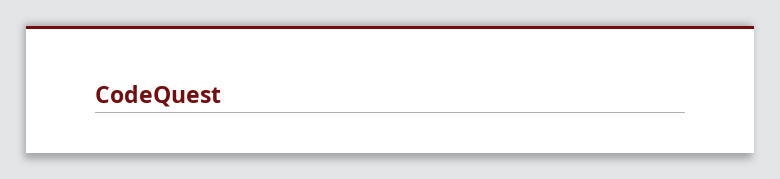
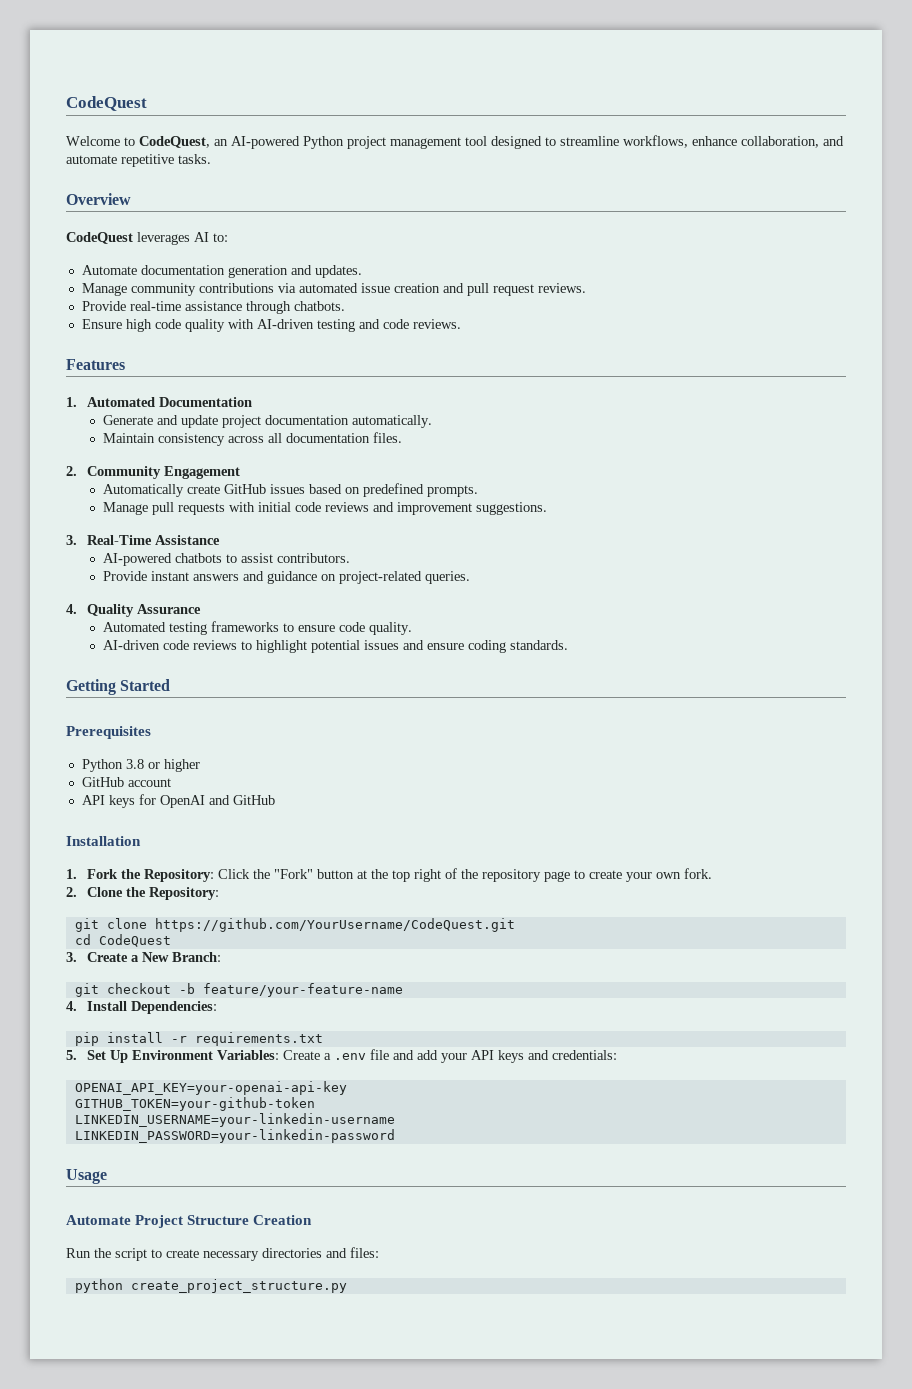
[95,85,221,107] CodeQuest -> [66,96,147,111] [66,135,844,149] [66,154,211,167] [66,193,131,205] [66,232,228,245] [81,265,362,278] [81,283,586,296] [81,301,345,314] [81,319,461,332] [66,359,125,370] [66,397,253,407] [103,415,433,428] [103,432,403,446] [66,466,241,479] [103,483,479,497] [103,502,548,515] [66,535,221,545] [103,553,351,566] [103,571,471,584] [66,604,202,617] [103,621,413,635] [103,640,569,653] [66,679,171,695] [66,726,151,739] [81,759,200,772] [81,777,171,787] [81,794,275,808] [66,836,141,846] [66,868,713,882] [66,887,220,900] [74,918,515,932] [74,934,171,947] [66,952,222,962] [74,983,403,997] [66,1001,218,1014] [74,1032,323,1046] [66,1049,618,1063] [74,1081,347,1095] [74,1097,315,1111] [74,1113,395,1127] [74,1129,395,1143] [66,1169,107,1184] [66,1215,313,1228] [66,1247,379,1261] [74,1279,347,1293] CodeQuest // Welcome to CodeQuest, an AI-powered Python project management tool designed to streamline workflows, enhance collaboration, and automate repetitive tasks. // Overview // CodeQuest leverages AI to: // Automate documentation generation and updates. // Manage community contributions via automated issue creation and pull request reviews. // Provide real-time assistance through chatbots. // Ensure high code quality with AI-driven testing and code reviews. // Features // 1. Automated Documentation // Generate and update project documentation automatically. // Maintain consistency across all documentation files. // 2. Community Engagement // Automatically create GitHub issues based on predefined prompts. // Manage pull requests with initial code reviews and improvement suggestions. // 3. Real-Time Assistance // AI-powered chatbots to assist contributors. // Provide instant answers and guidance on project-related queries. // 4. Quality Assurance // Automated testing frameworks to ensure code quality. // AI-driven code reviews to highlight potential issues and ensure coding standards. // Getting Started // Prerequisites // Python 3.8 or higher // GitHub account // API keys for OpenAI and GitHub // Installation // 1. Fork the Repository: Click the "Fork" button at the top right of the repository page to create your own fork. // 2. Clone the Repository: // git clone https://github.com/YourUsername/CodeQuest.git // cd CodeQuest // 3. Create a New Branch: // git checkout -b feature/your-feature-name // 4. Install Dependencies: // pip install -r requirements.txt // 5. Set Up Environment Variables: Create a .env file and add your API keys and credentials: // OPENAI_API_KEY=your-openai-api-key // GITHUB_TOKEN=your-github-token // LINKEDIN_USERNAME=your-linkedin-username // LINKEDIN_PASSWORD=your-linkedin-password // Usage // Automate Project Structure Creation // Run the script to create necessary directories and files: // python create_project_structure.py

